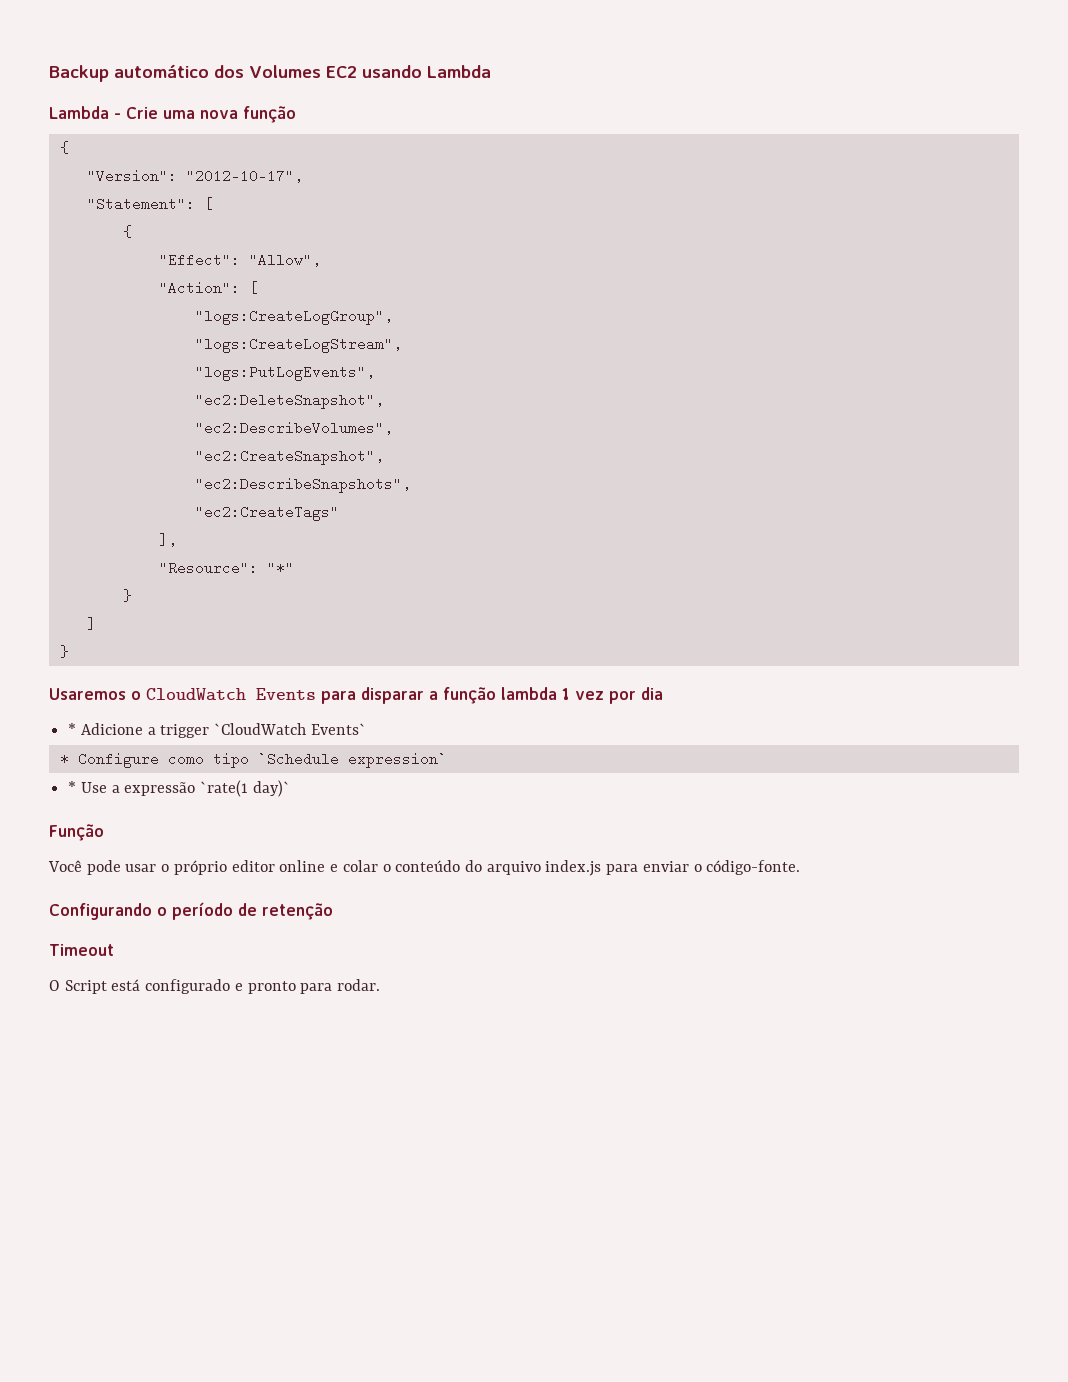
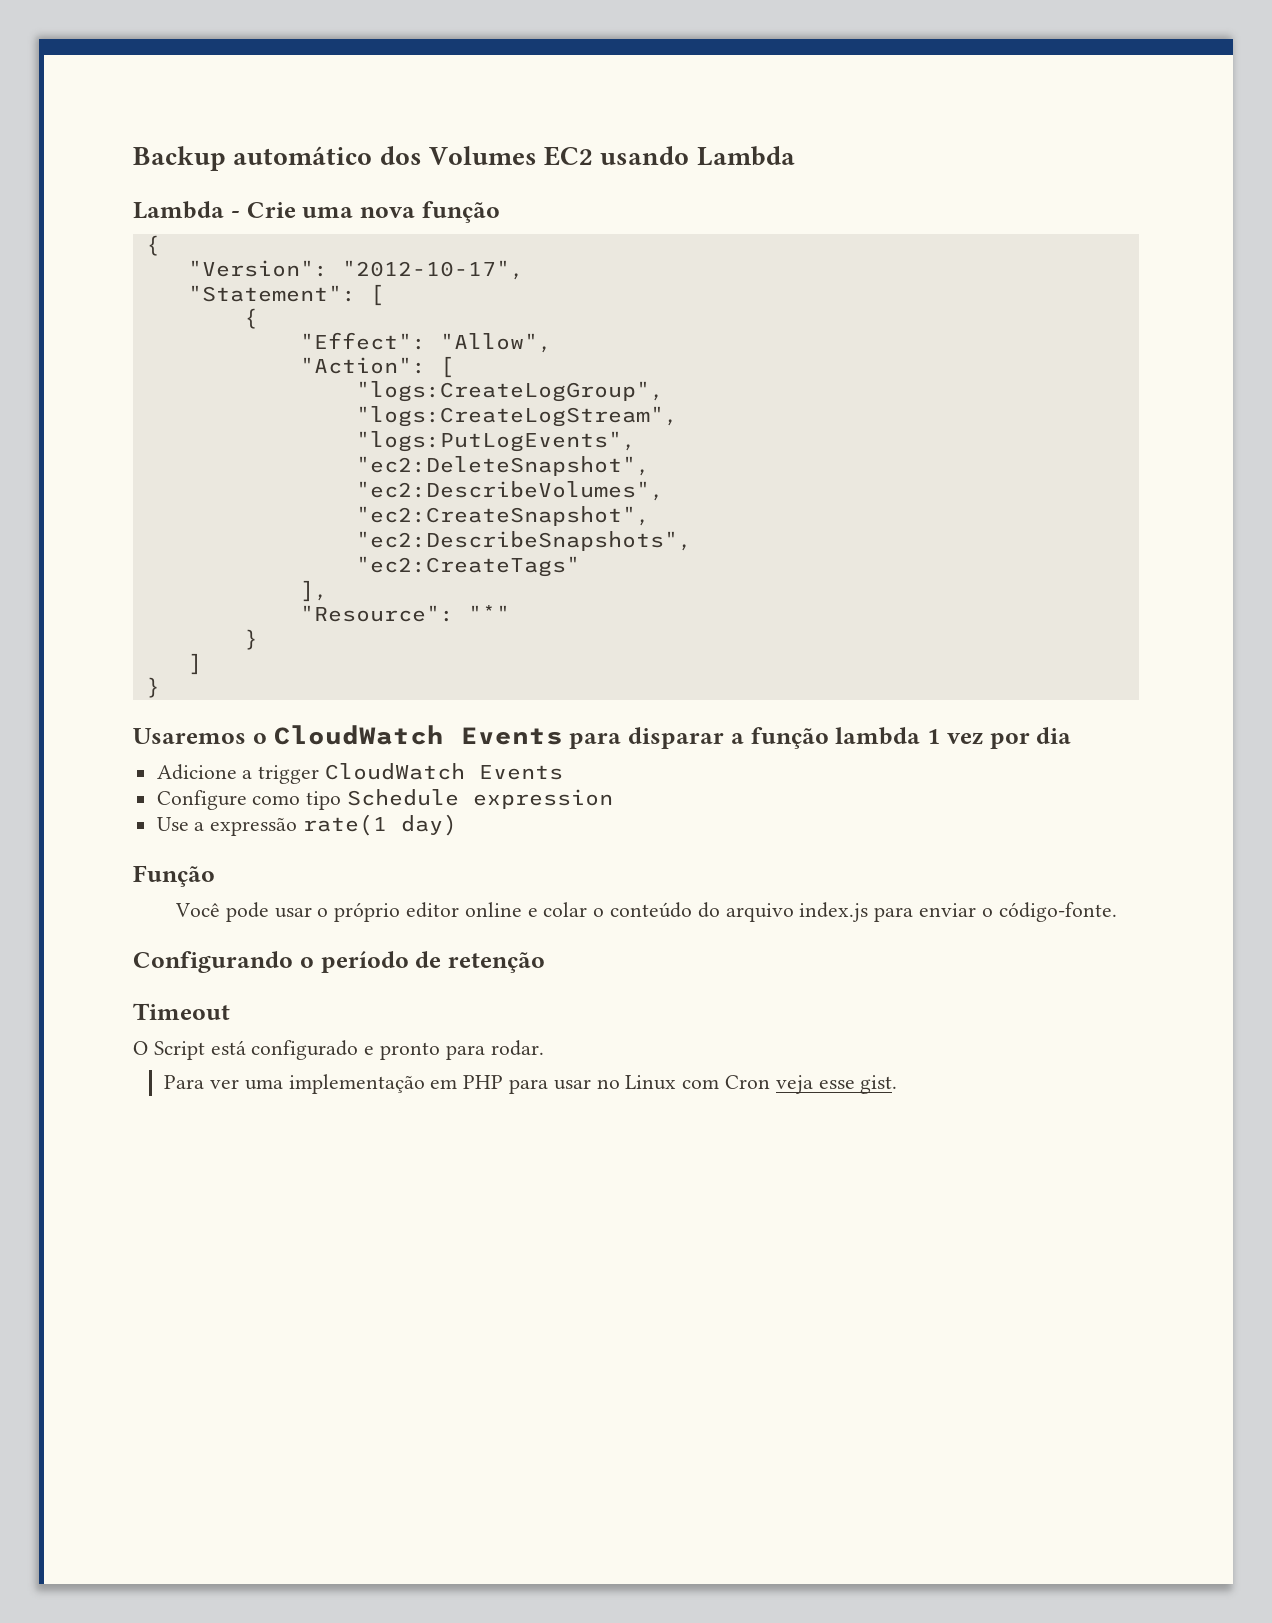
[68,723,77,735] * -> (1072, 735) none
[214,723,366,735] [59,752,447,768] [68,781,77,793] `CloudWatch Events` // * Configure como tipo `Schedule expression` // * -> [325,763,564,780] [156,789,614,810] CloudWatch Events // Configure como tipo Schedule expression //
[200,780,290,797] `rate(1 day)` -> [303,814,458,836] rate(1 day)
(381, 985) none -> [164,1074,898,1094] // Para ver uma implementação em PHP para usar no Linux com Cron veja esse gist.

